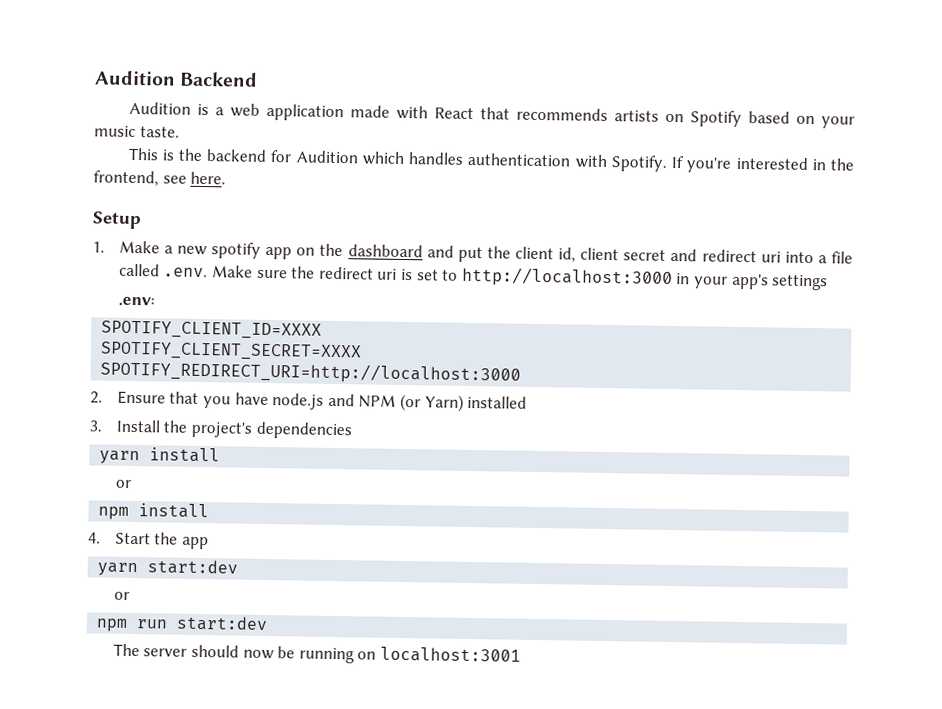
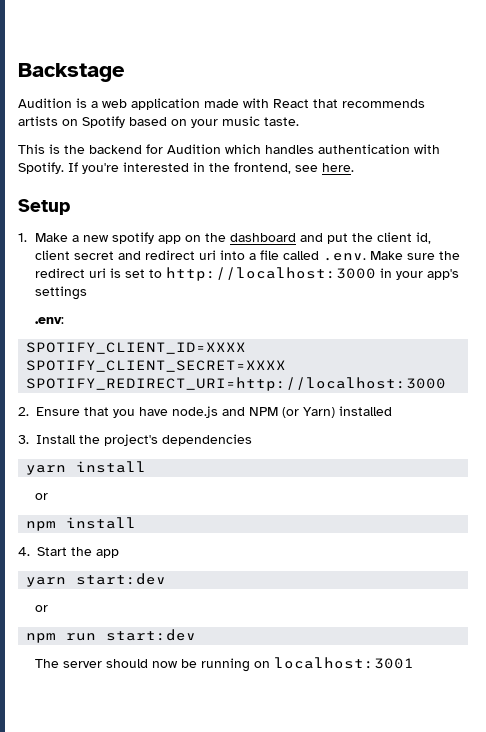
[94,70,259,87] Audition Backend -> [18,63,125,82] Backstage

